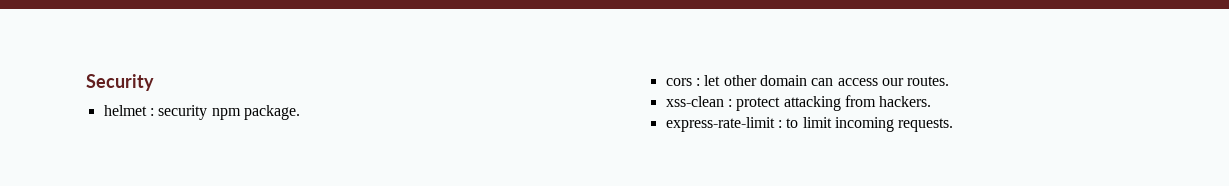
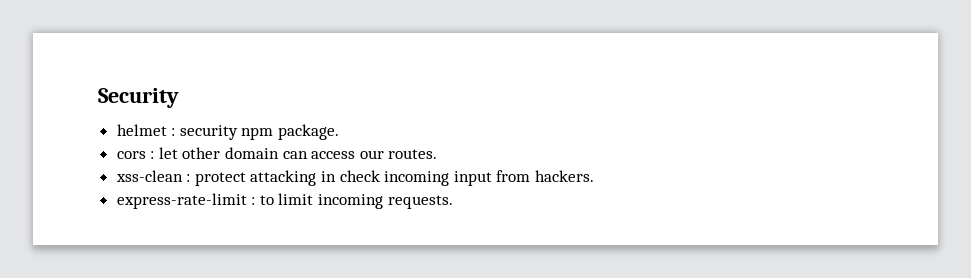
(841, 103) none -> [321,170,492,186] in check incoming input

